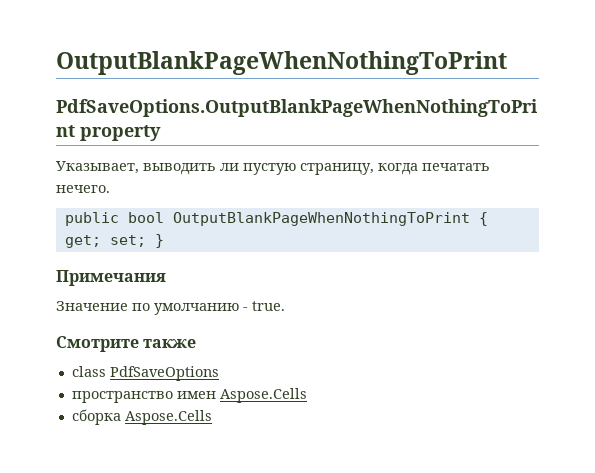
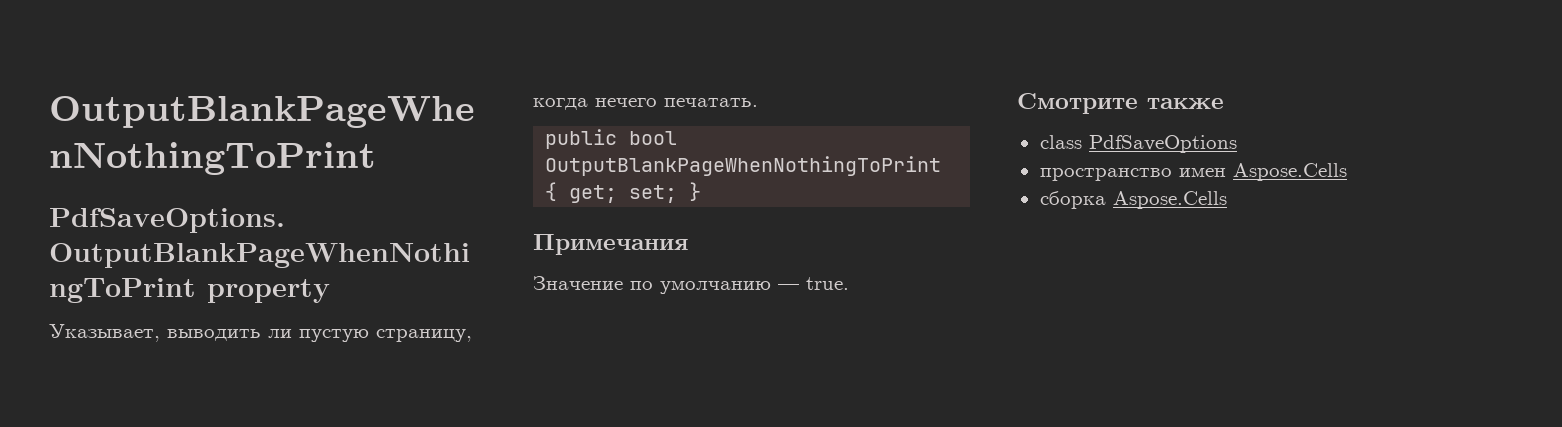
[422,163,490,171] [56,185,110,193] печатать нечего. -> [595,98,758,107] нечего печатать.
[243,307,248,311] - -> [778,284,799,290] —

